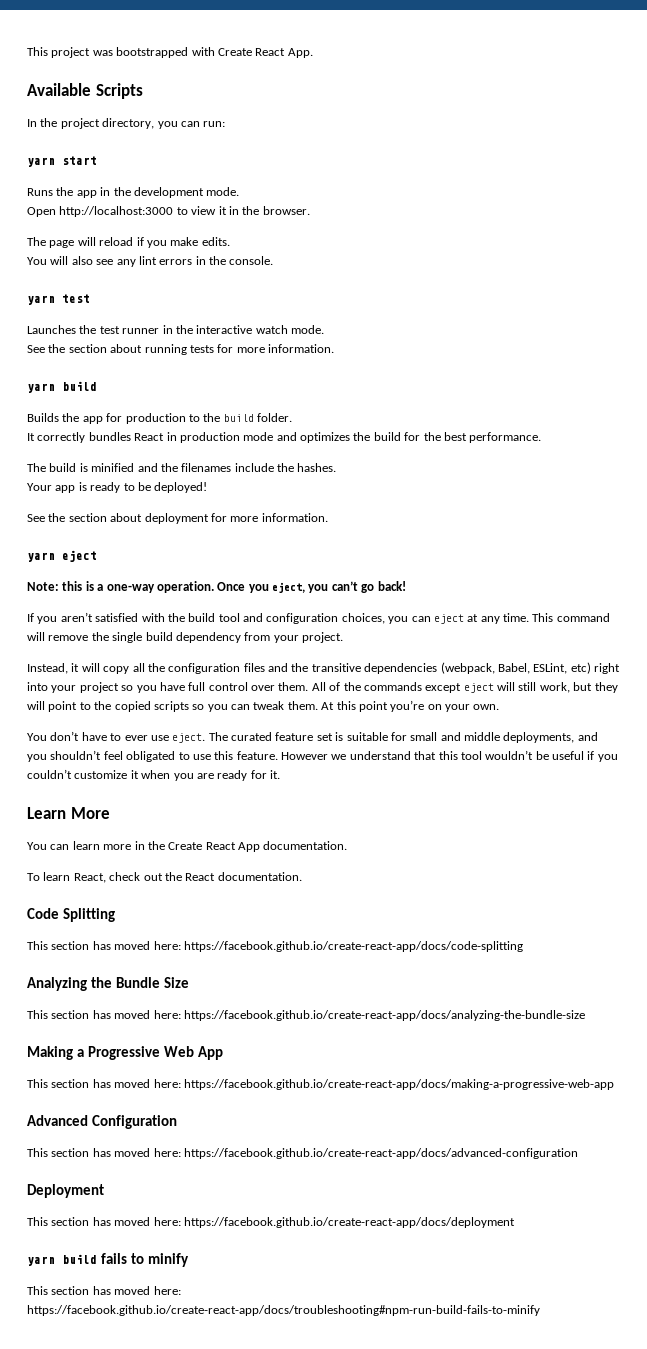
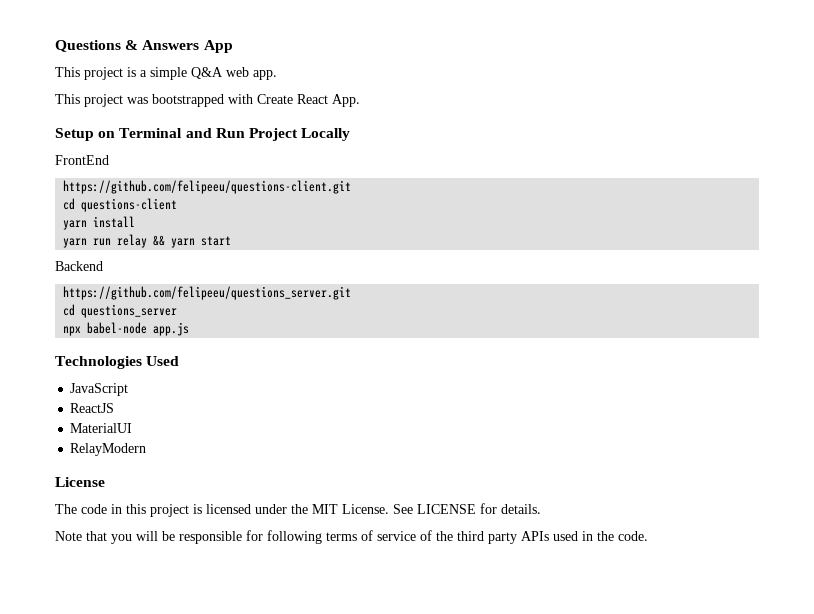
(27, 51) none -> [55,40,233,53] [55,67,277,80] Questions & Answers App // This project is a simple Q&A web app. //
[27,83,143,99] [27,118,226,129] [27,156,97,167] [27,187,240,198] [27,206,310,217] [27,237,230,248] [27,256,274,267] [27,294,90,305] [27,325,324,334] [27,344,334,355] [27,381,97,393] [27,413,292,424] [27,432,542,443] [27,463,337,472] [27,482,208,493] [27,513,328,524] [27,550,97,562] [27,581,406,593] [27,612,610,624] [27,632,343,643] [27,662,620,674] [27,682,618,693] [27,700,500,712] [27,731,598,743] [27,750,618,762] [27,769,280,781] [27,807,110,819] [27,841,348,852] [27,872,302,883] [27,908,115,922] [27,941,523,952] [27,977,189,991] [27,1010,585,1021] [27,1046,223,1060] [27,1079,614,1090] [27,1115,177,1129] [27,1148,578,1159] [27,1184,104,1198] [27,1217,515,1228] [27,1253,189,1267] [27,1286,181,1295] [27,1305,540,1316] Available Scripts // In the project directory, you can run: // yarn start // Runs the app in the development mode. // Open http://localhost:3000 to view it in the browser. // The page will reload if you make edits. // You will also see any lint errors in the console. // yarn test // Launches the test runner in the interactive watch mode. // See the section about running tests for more information. // yarn build // Builds the app for production to the build folder. // It correctly bundles React in production mode and optimizes the build for the best performance. // The build is minified and the filenames include the hashes. // Your app is ready to be deployed! // See the section about deployment for more information. // yarn eject // Note: this is a one-way operation. Once you eject, you can’t go back! // If you aren’t satisfied with the build tool and configuration choices, you can eject at any time. This command will remove the single build dependency from your project. // Instead, it will copy all the configuration files and the transitive dependencies (webpack, Babel, ESLint, etc) right into your project so you have full control over them. All of the commands except eject will still work, but they will point to the copied scripts so you can tweak them. At this point you’re on your own. // You don’t have to ever use eject. The curated feature set is suitable for small and middle deployments, and you shouldn’t feel obligated to use this feature. However we understand that this tool wouldn’t be useful if you couldn’t customize it when you are ready for it. // Learn More // You can learn more in the Create React App documentation. // To learn React, check out the React documentation. // Code Splitting // This section has moved here: https://facebook.github.io/create-react-app/docs/code-splitting // Analyzing the Bundle Size // This section has moved here: https://facebook.github.io/create-react-app/docs/analyzing-the-bundle-size // Making a Progressive Web App // This section has moved here: https://facebook.github.io/create-react-app/docs/making-a-progressive-web-app // Advanced Configuration // This section has moved here: https://facebook.github.io/create-react-app/docs/advanced-configuration // Deployment // This section has moved here: https://facebook.github.io/create-react-app/docs/deployment // yarn build fails to minify // This section has moved here: https://facebook.github.io/create-react-app/docs/troubleshooting#npm-run-build-fails-to-minify -> [55,128,351,141] [55,155,109,165] [63,180,352,194] [63,198,178,212] [63,216,136,230] [63,234,232,248] [55,261,103,271] [63,286,352,300] [63,304,178,318] [63,322,190,336] [55,356,180,369] [70,383,129,396] [70,403,115,413] [70,423,133,433] [70,443,147,456] [55,477,105,487] [55,503,541,517] [55,530,648,544] Setup on Terminal and Run Project Locally // FrontEnd // https://github.com/felipeeu/questions-client.git // cd questions-client // yarn install // yarn run relay && yarn start // Backend // https://github.com/felipeeu/questions_server.git // cd questions_server // npx babel-node app.js // Technologies Used // JavaScript // ReactJS // MaterialUI // RelayModern // License // The code in this project is licensed under the MIT License. See LICENSE for details. // Note that you will be responsible for following terms of service of the third party APIs used in the code.

